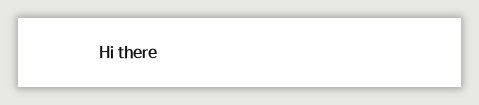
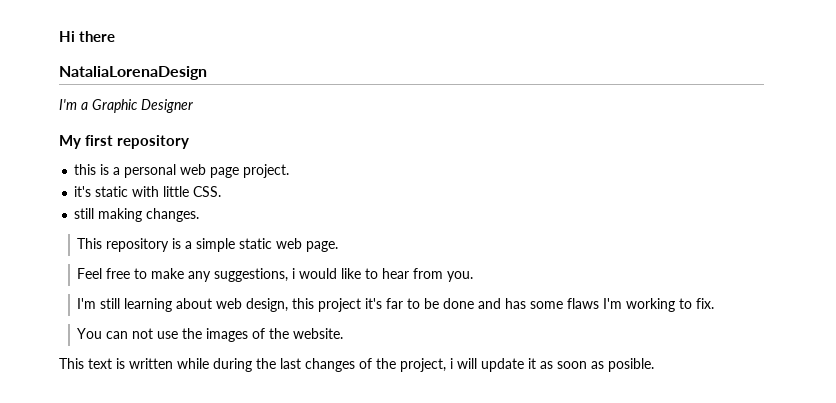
(158, 52) none -> [59,66,207,80] [59,99,193,113] [59,135,189,149] [74,164,290,178] [74,186,222,197] [74,208,200,222] [77,238,339,252] [77,268,474,282] [77,298,715,312] [77,328,344,342] [59,358,654,372] // NataliaLorenaDesign // I'm a Graphic Designer // My first repository // this is a personal web page project. // it's static with little CSS. // still making changes. // This repository is a simple static web page. // Feel free to make any suggestions, i would like to hear from you. // I'm still learning about web design, this project it's far to be done and has some flaws I'm working to fix. // You can not use the images of the website. // This text is written while during the last changes of the project, i will update it as soon as posible.

